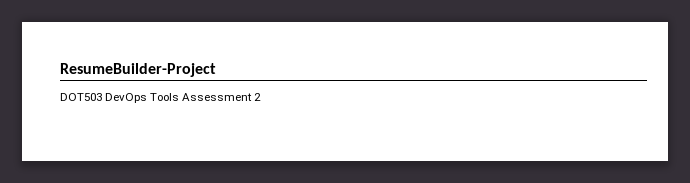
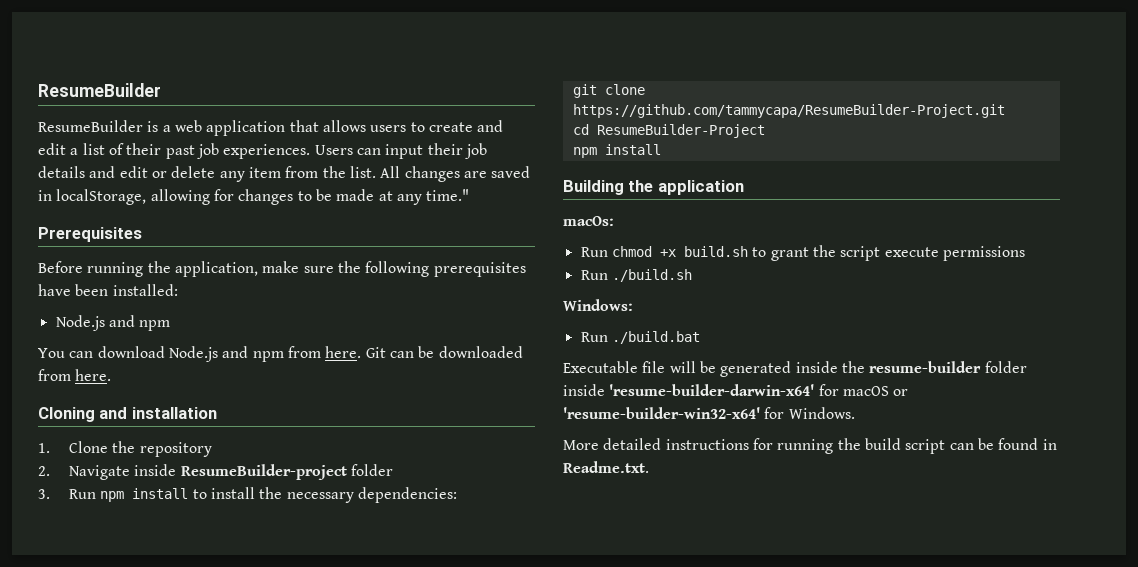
[60,63,216,77] [60,93,262,103] ResumeBuilder-Project // DOT503 DevOps Tools Assessment 2 -> [38,83,161,97] [38,120,504,136] [38,143,487,159] [38,166,531,182] [38,189,470,205] [38,227,142,242] [38,261,526,277] [38,284,178,296] [55,315,171,331] [38,346,523,362] [38,369,112,381] [38,407,217,422] [38,441,212,457] [38,464,394,480] [38,487,458,503] [572,84,645,98] [572,104,1005,118] [572,124,765,138] [572,144,661,158] [563,180,744,195] [563,216,614,226] [580,245,1025,261] [580,269,692,282] [563,299,633,311] [580,331,700,344] [563,361,1027,377] [563,384,909,396] [563,407,855,419] [563,438,1057,454] [563,461,649,473] ResumeBuilder // ResumeBuilder is a web application that allows users to create and edit a list of their past job experiences. Users can input their job details and edit or delete any item from the list. All changes are saved in localStorage, allowing for changes to be made at any time." // Prerequisites // Before running the application, make sure the following prerequisites have been installed: // Node.js and npm // You can download Node.js and npm from here. Git can be downloaded from here. // Cloning and installation // 1. Clone the repository // 2. Navigate inside ResumeBuilder-project folder // 3. Run npm install to install the necessary dependencies: // git clone https://github.com/tammycapa/ResumeBuilder-Project.git // cd ResumeBuilder-Project // npm install // Building the application // macOs: // Run chmod +x build.sh to grant the script execute permissions // Run ./build.sh // Windows: // Run ./build.bat // Executable file will be generated inside the resume-builder folder inside 'resume-builder-darwin-x64' for macOS or 'resume-builder-win32-x64' for Windows. // More detailed instructions for running the build script can be found in Readme.txt.

